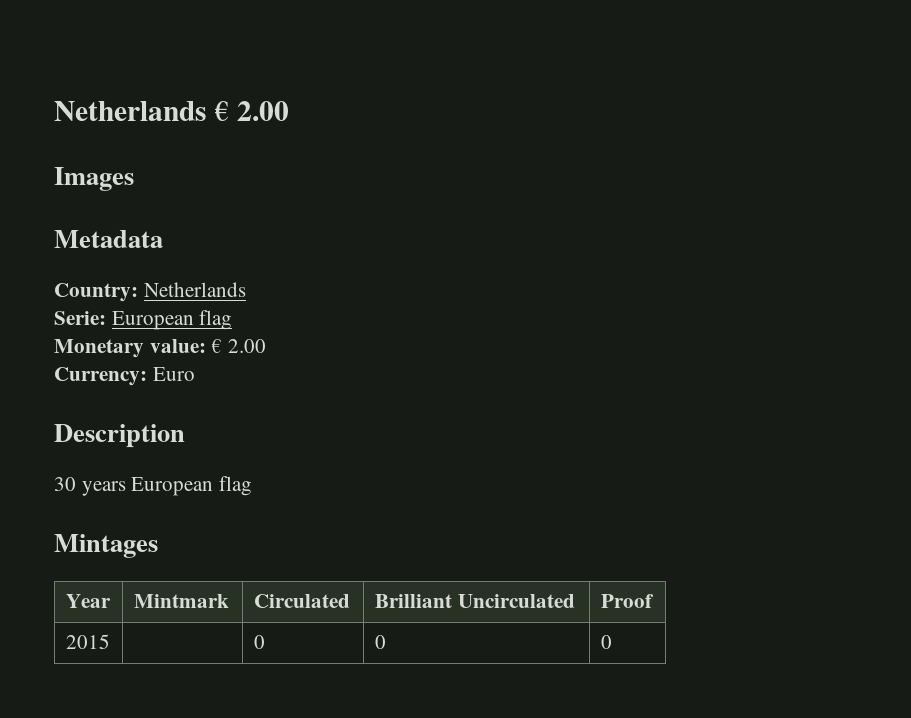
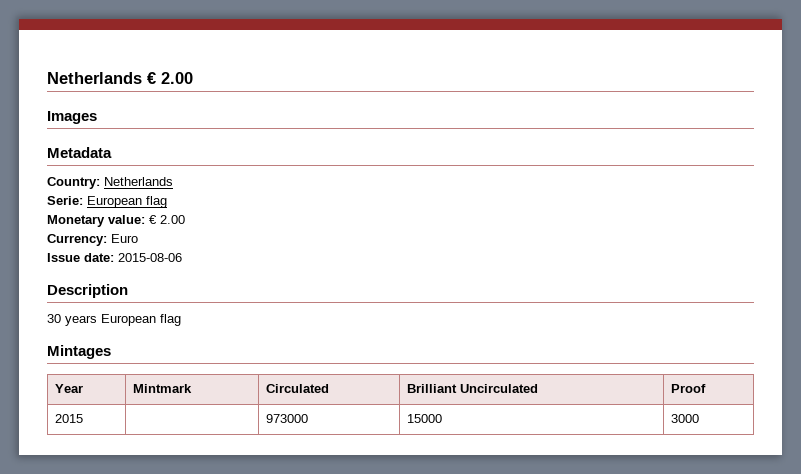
(195, 374) none -> [47,253,182,262] // Issue date: 2015-08-06
[253,635,265,649] [374,635,386,649] [600,635,612,649] 0 | 0 | 0 -> [265,414,308,423] [406,414,442,423] [670,414,699,423] 973000 | 15000 | 3000

